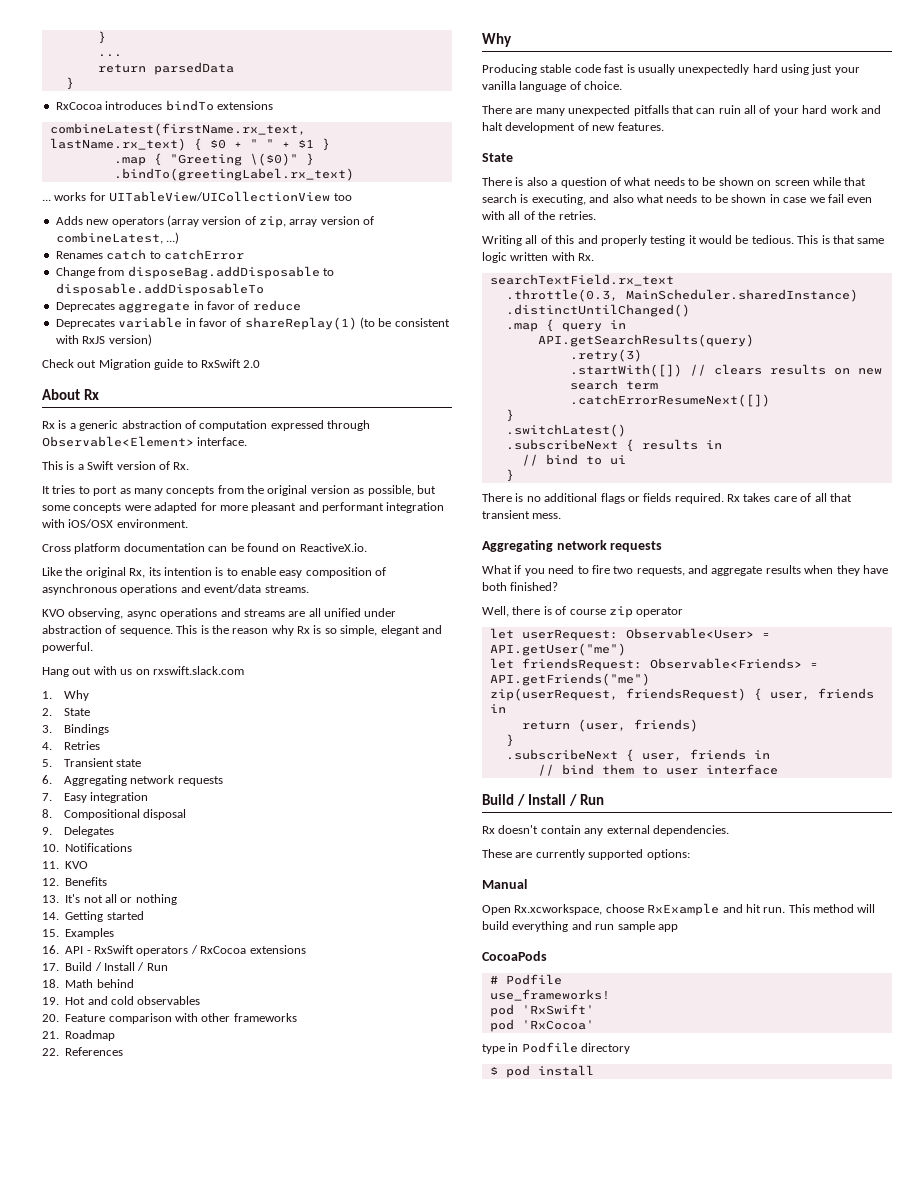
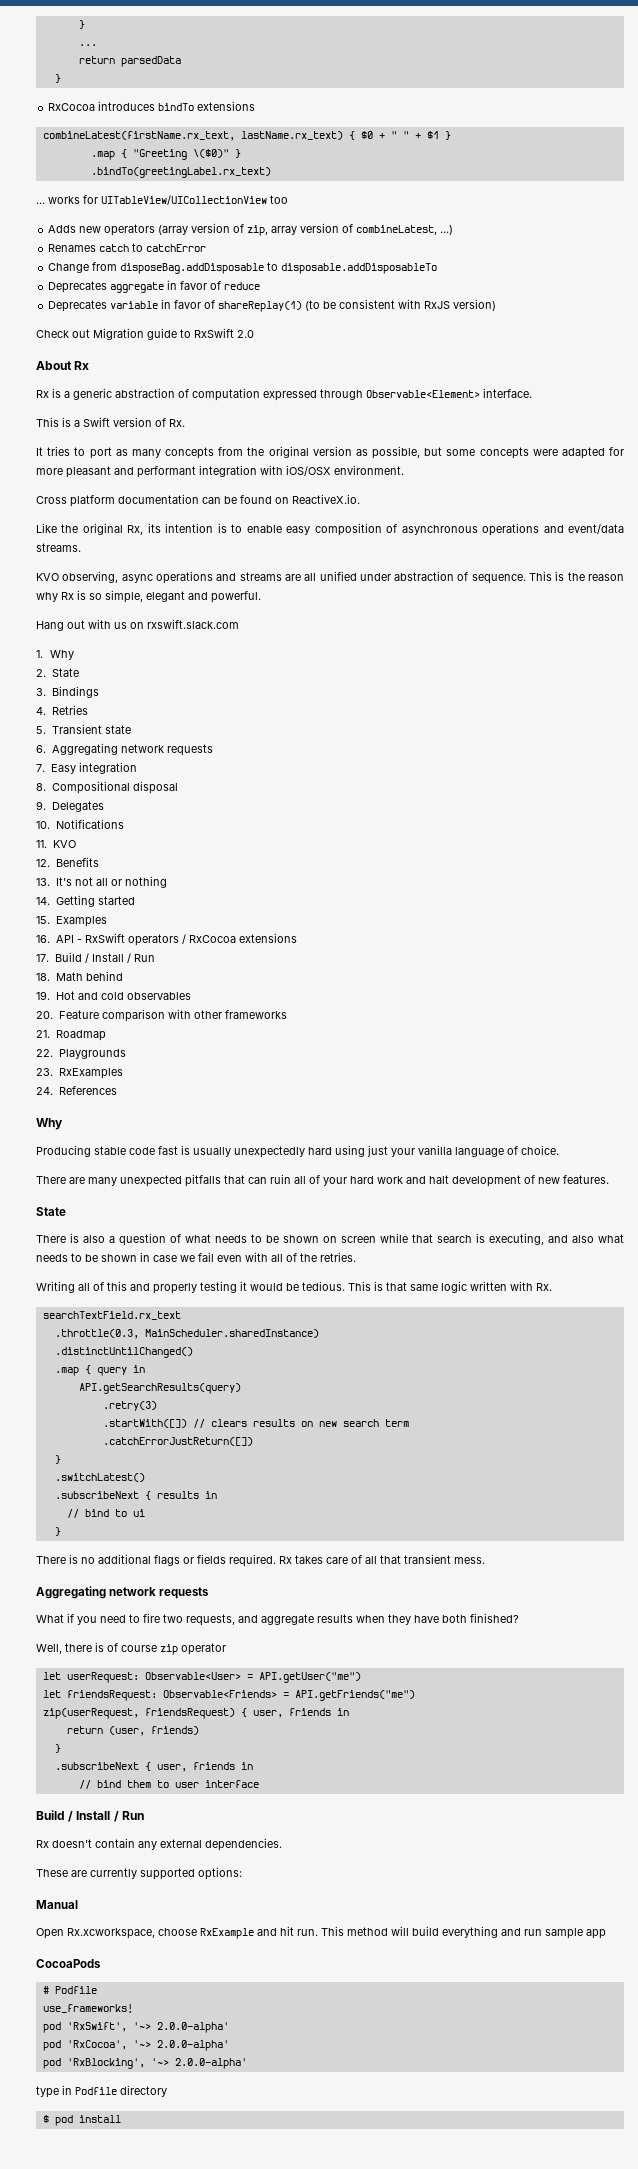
(59, 1052) none -> [58,1049,126,1059] [36,1068,123,1079] [36,1087,53,1095] Playgrounds // 23. RxExamples // 24.
[569,394,770,407] .catchErrorResumeNext([]) -> [102,1437,253,1446] .catchErrorJustReturn([])
[521,1004,594,1015] [489,1019,594,1032] 'RxSwift' // pod 'RxCocoa' -> [66,2022,229,2033] [42,2040,229,2051] [42,2058,247,2069] 'RxSwift', '~> 2.0.0-alpha' // pod 'RxCocoa', '~> 2.0.0-alpha' // pod 'RxBlocking', '~> 2.0.0-alpha'

